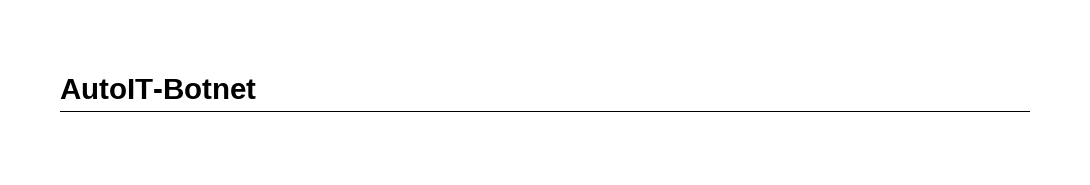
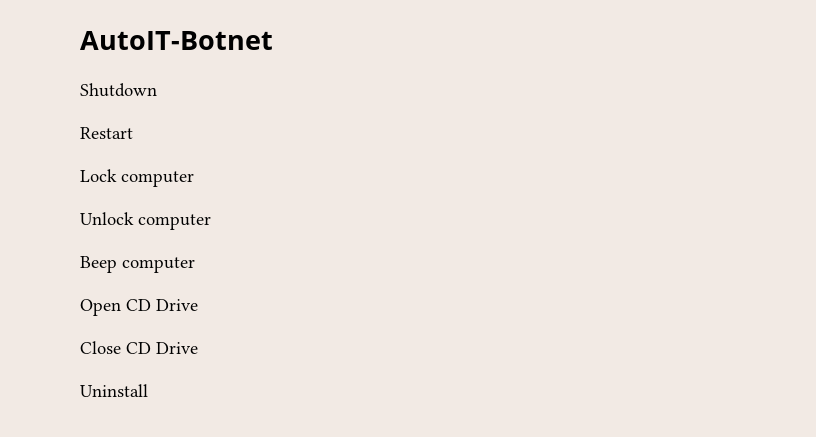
(256, 89) none -> [80,83,157,97] [80,127,133,139] [80,169,194,187] [80,212,211,230] [80,256,195,273] [80,299,198,316] [80,341,198,354] [80,384,148,397] // Shutdown // Restart // Lock computer // Unlock computer // Beep computer // Open CD Drive // Close CD Drive // Uninstall

